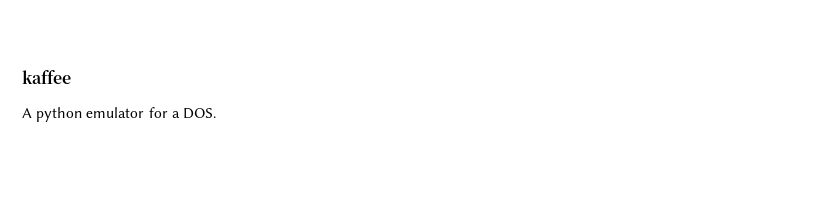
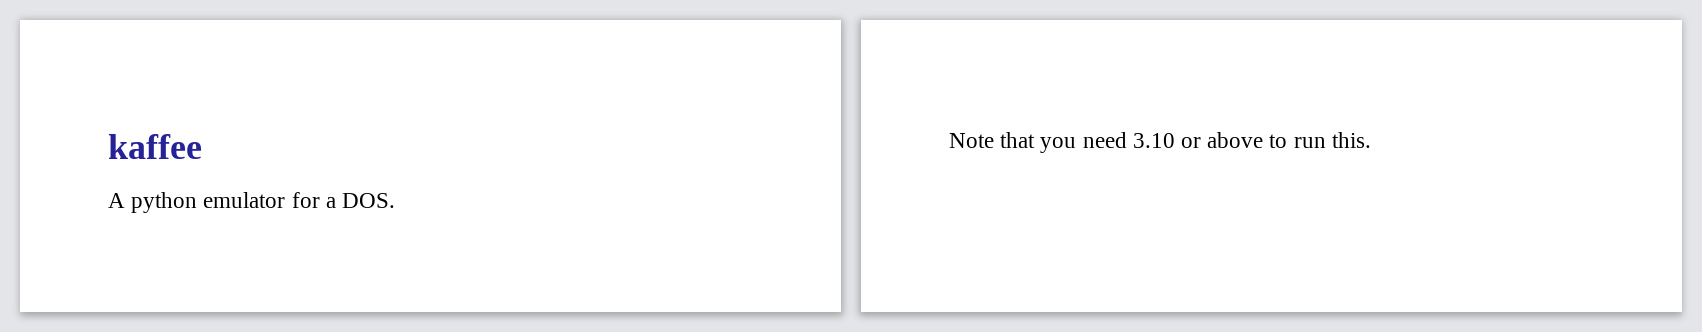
(216, 113) none -> [949,132,1371,153] // Note that you need 3.10 or above to run this.

